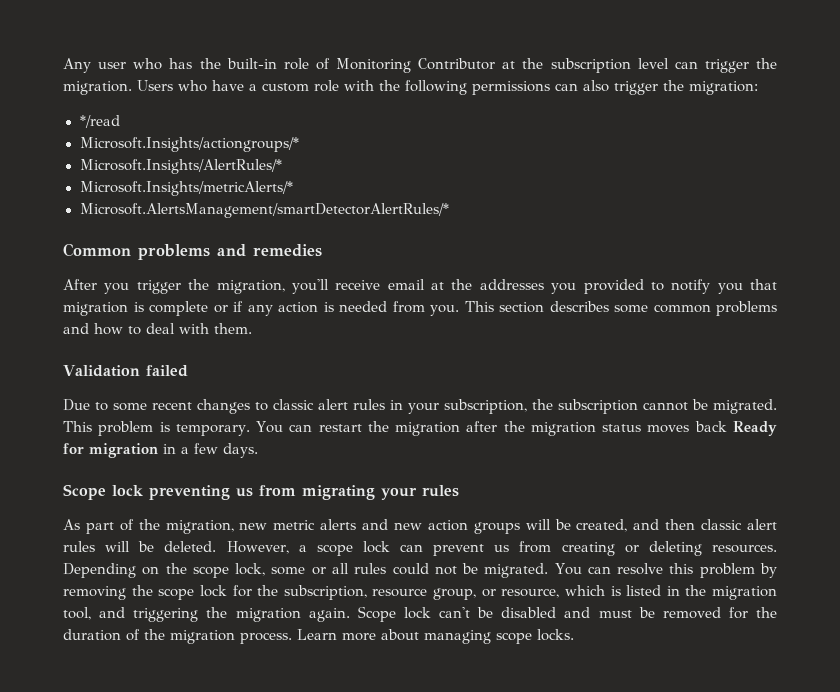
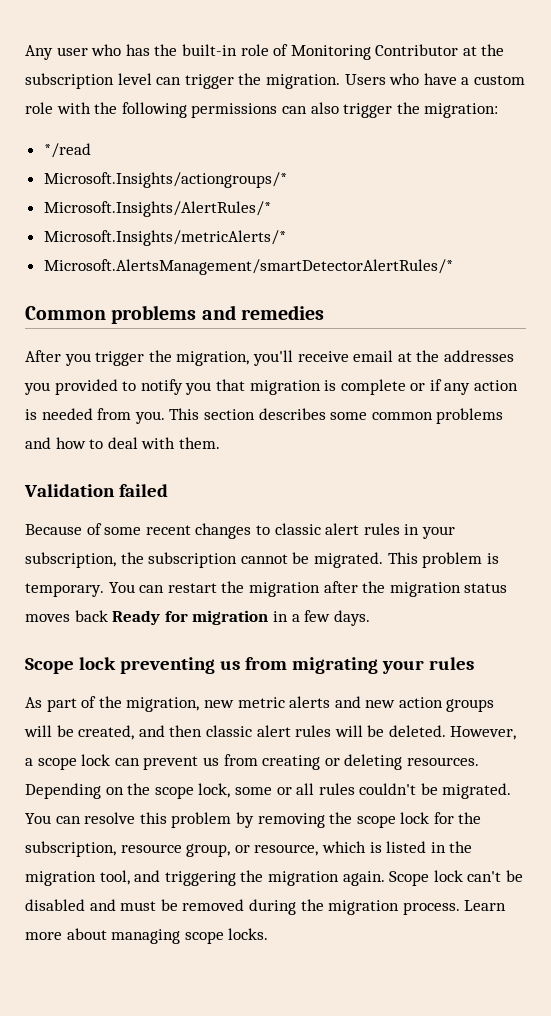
[63,399,108,411] Due to -> [25,523,102,535] Because of
[392,563,457,575] could not -> [359,783,417,795] couldn't
[728,607,777,619] [63,629,140,641] for the duration of -> [248,899,296,915] during

